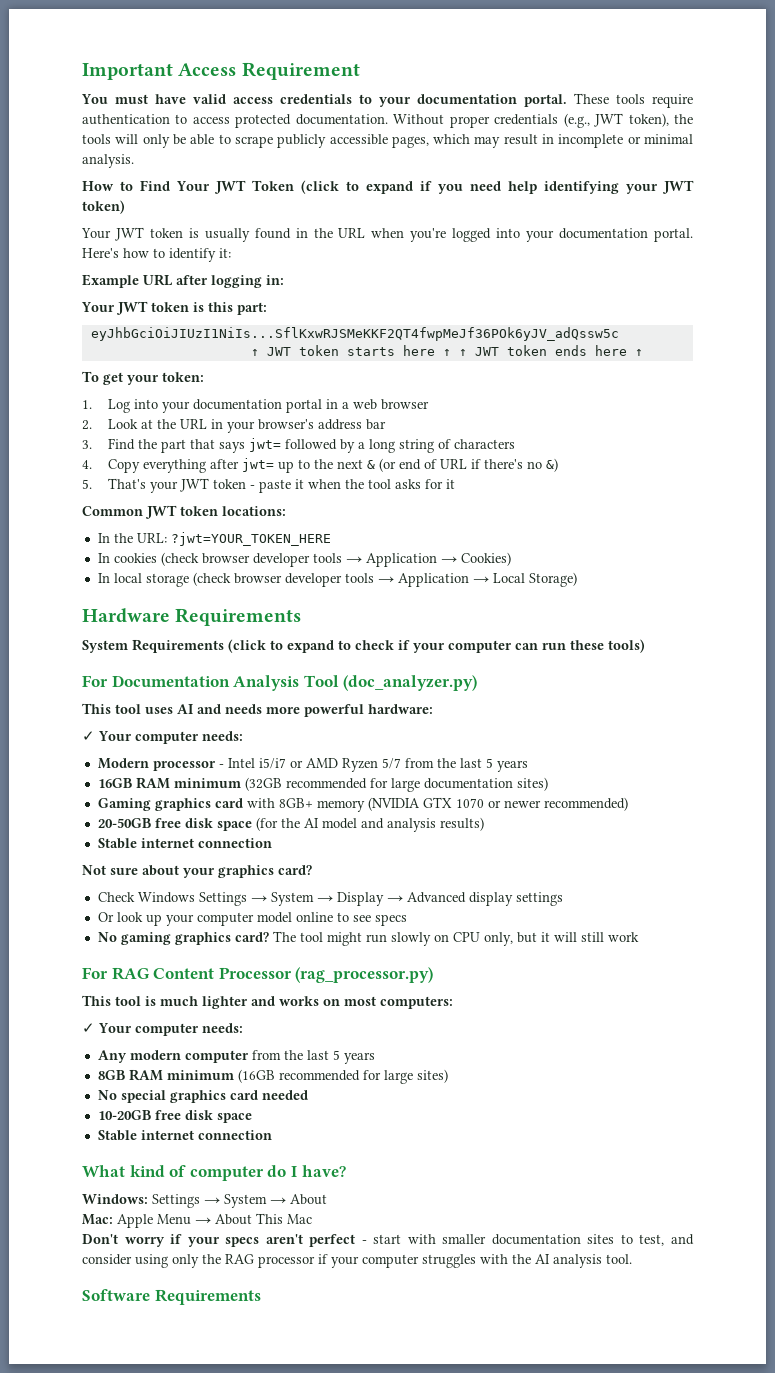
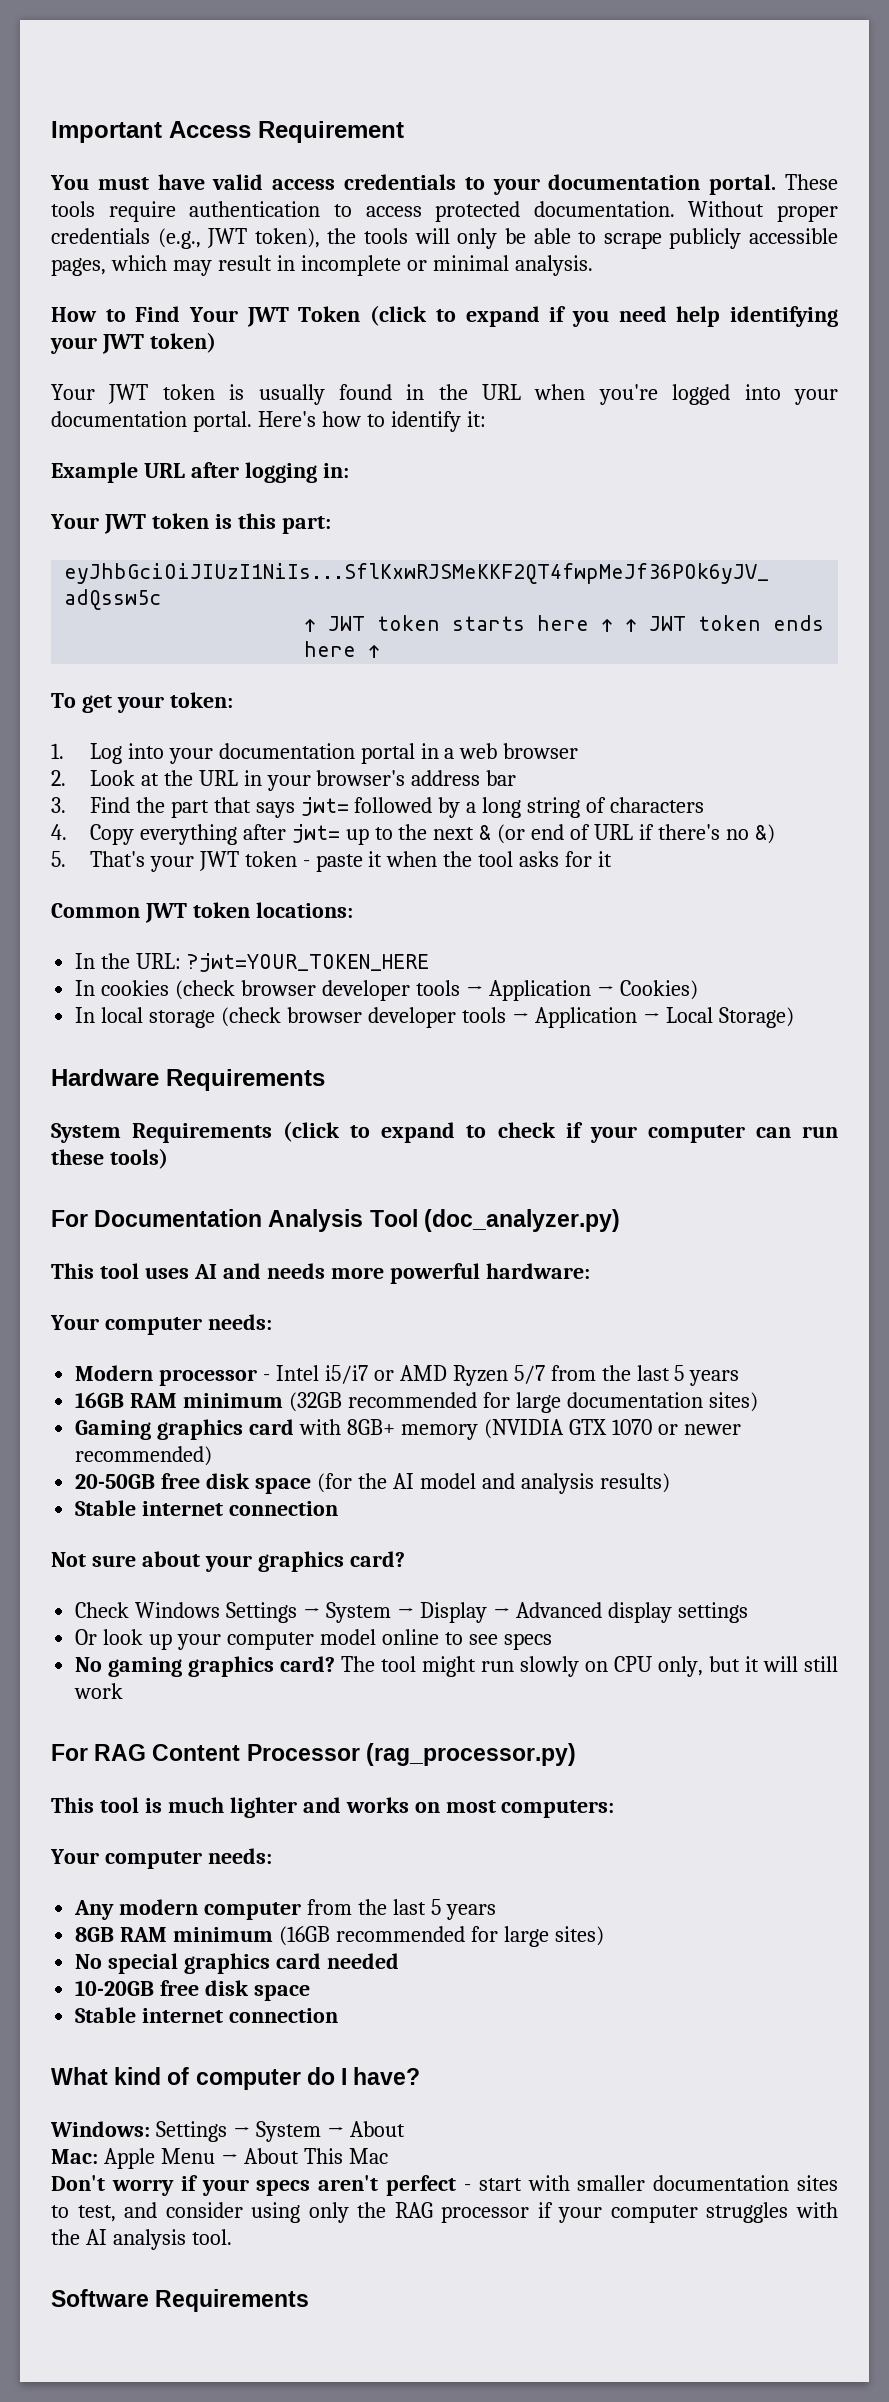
[82,731,95,741] ✓ -> (590, 1271) none
[82,1023,95,1033] ✓ -> (615, 1809) none

